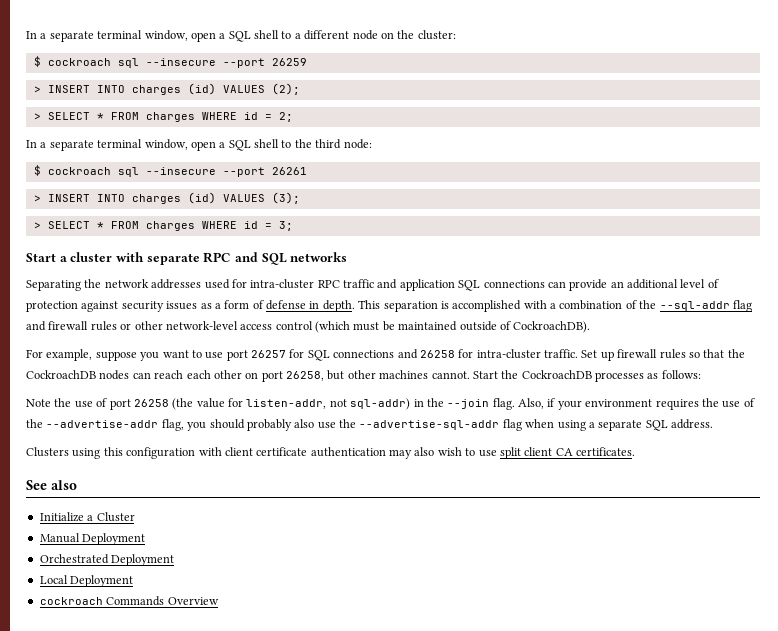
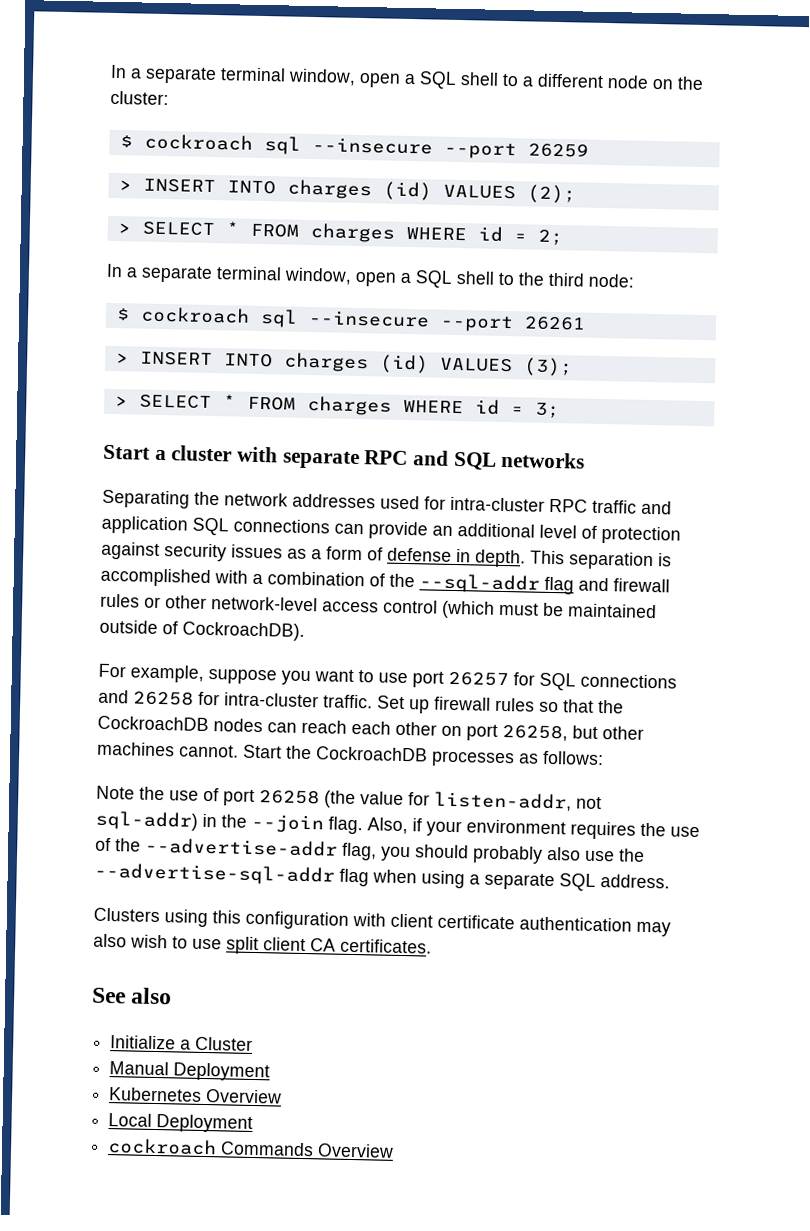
[39,554,175,566] Orchestrated Deployment -> [109,1087,283,1104] Kubernetes Overview

